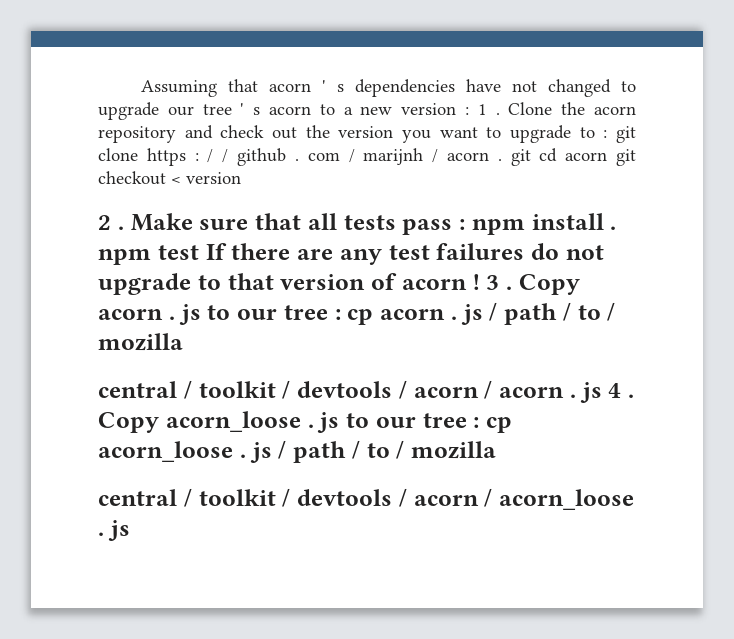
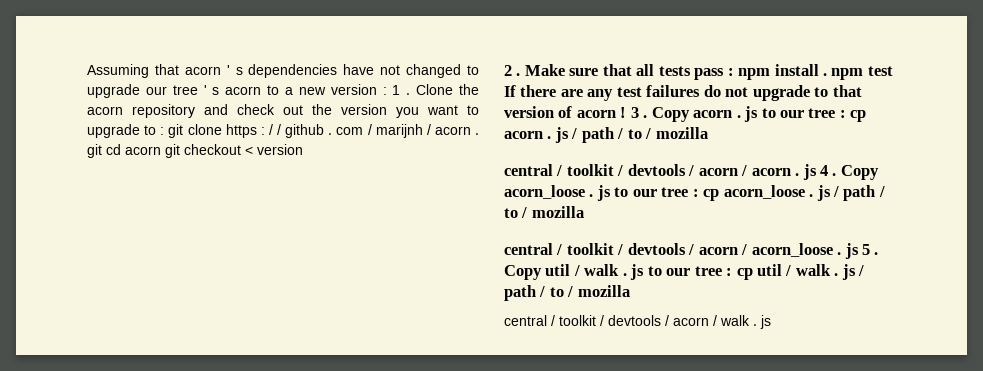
(130, 530) none -> [862,244,879,255] [504,264,865,280] [504,285,630,301] [504,315,771,329] 5 . Copy util / walk . js to our tree : cp util / walk . js / path / to / mozilla // central / toolkit / devtools / acorn / walk . js

